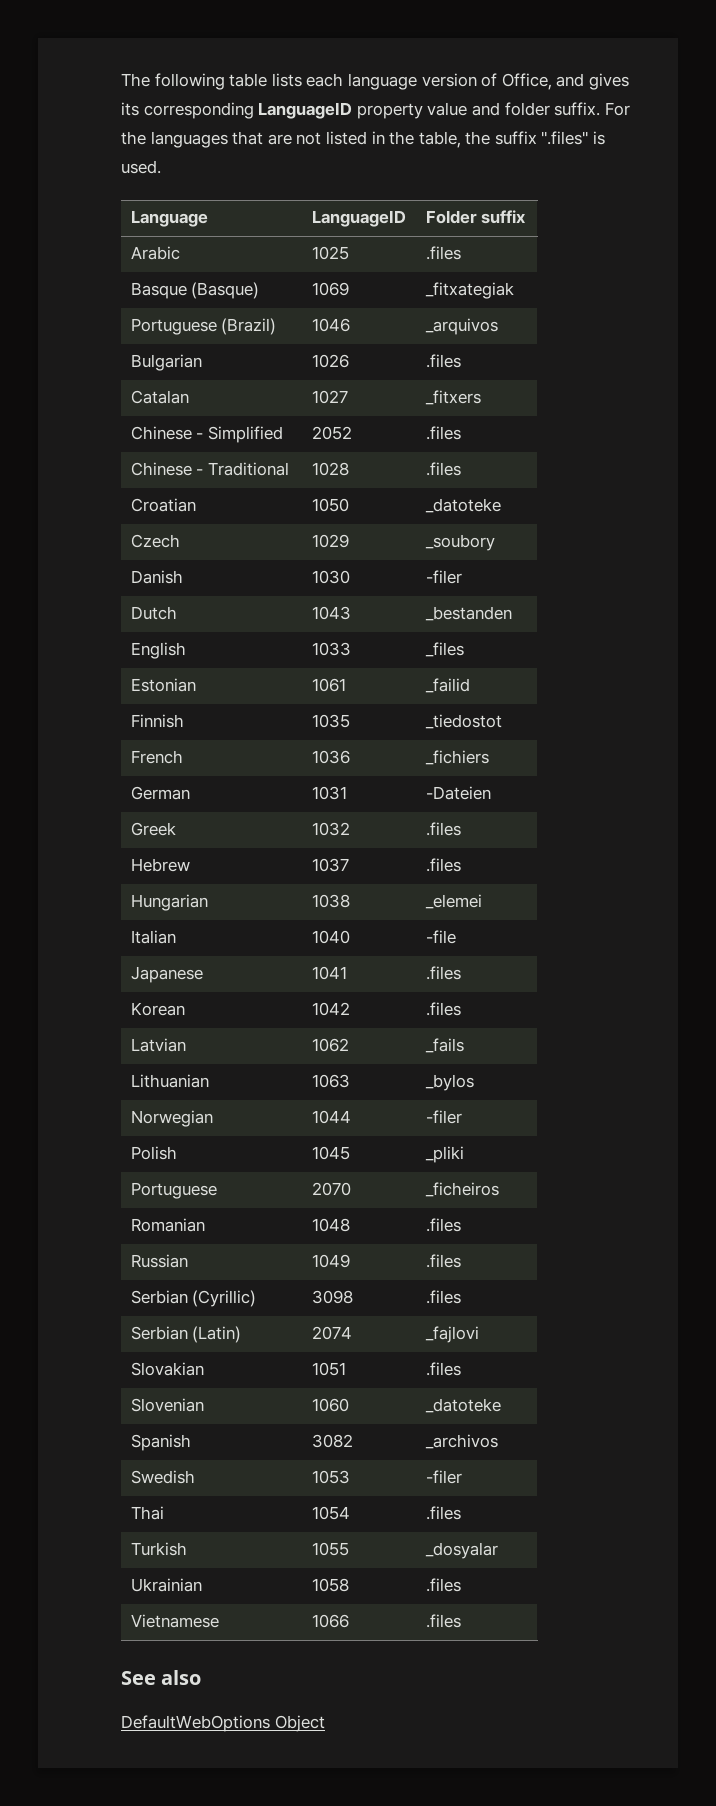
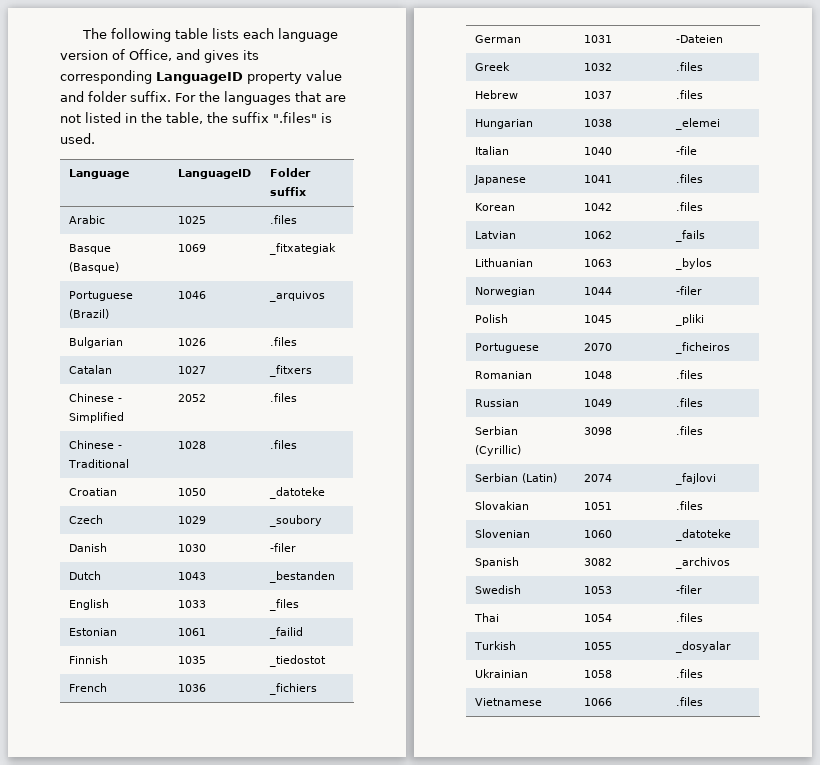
[121,1670,202,1685] [121,1715,325,1732] // See also // DefaultWebOptions Object -> (704, 701) none

